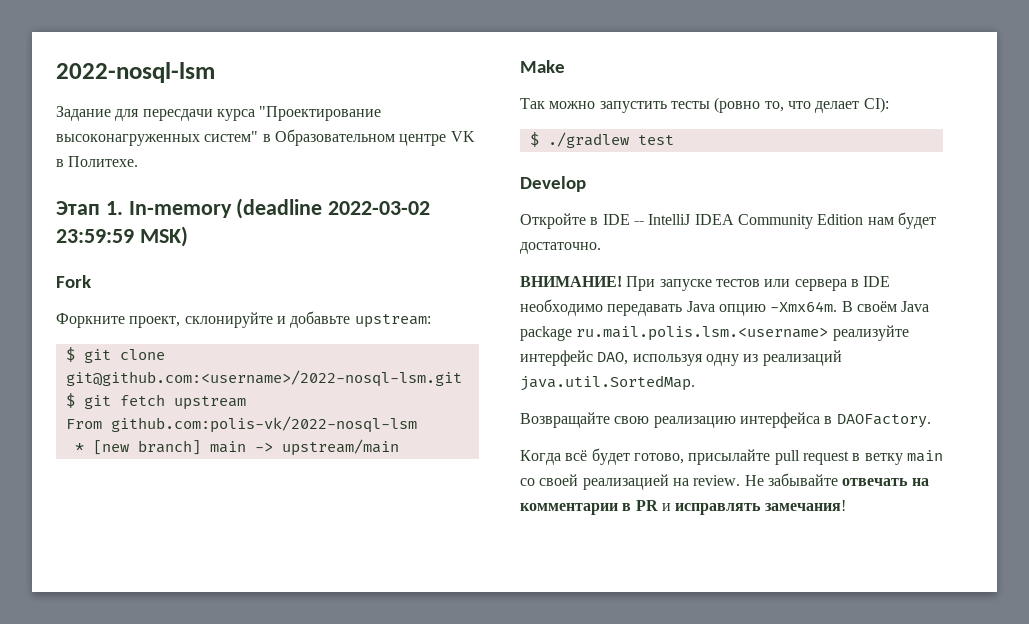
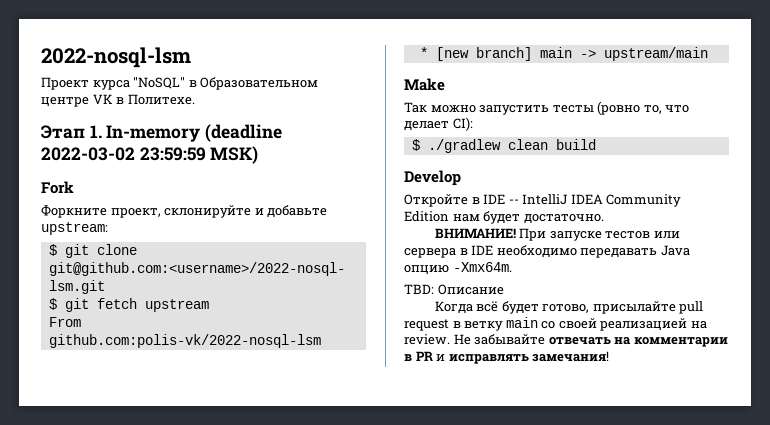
[56,106,382,121] [56,131,259,146] Задание для пересдачи курса "Проектирование высоконагруженных систем" -> [41,77,186,90] Проект курса "NoSQL"
[637,135,674,145] test -> [507,139,596,150] clean build
[841,301,930,312] [520,325,909,341] [520,350,842,366] [520,375,695,391] [520,412,931,428] В своём Java package ru.mail.polis.lsm.<username> реализуйте интерфейс DAO, используя одну из реализаций java.util.SortedMap. // Возвращайте свою реализацию интерфейса в DAOFactory. -> [404,284,504,295] // TBD: Описание

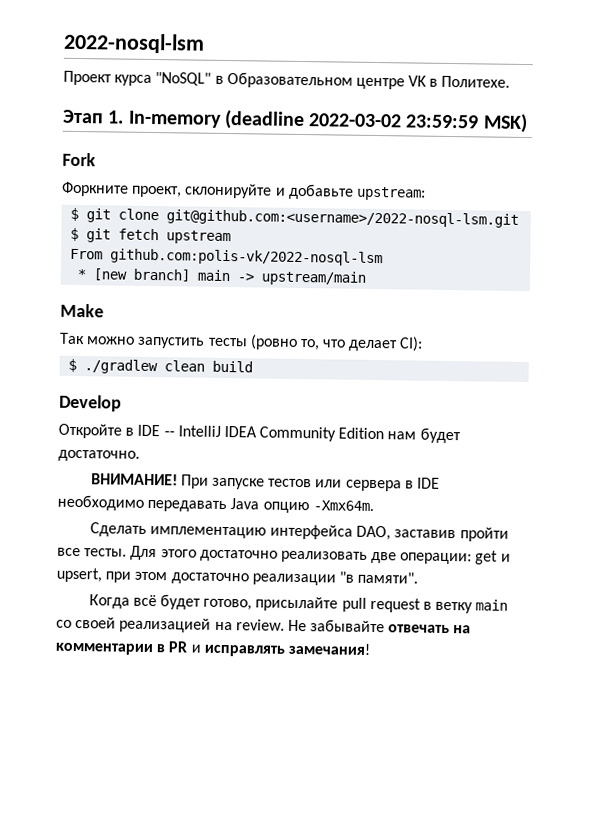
[404,284,504,295] TBD: Описание -> [89,522,509,542] [57,545,511,565] [56,567,419,586] Сделать имплементацию интерфейса DAO, заставив пройти все тесты. Для этого достаточно реализовать две операции: get и upsert, при этом достаточно реализации "в памяти".

